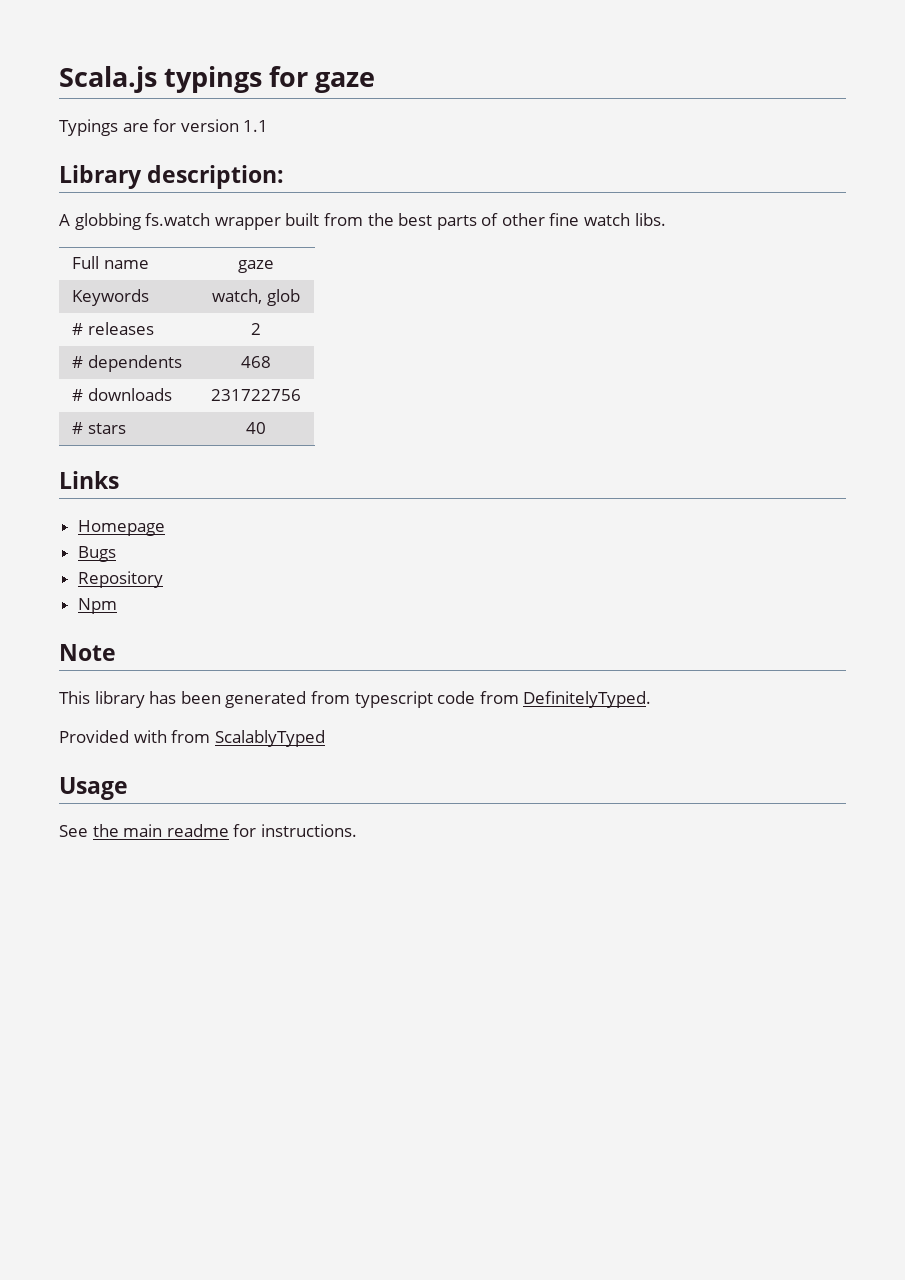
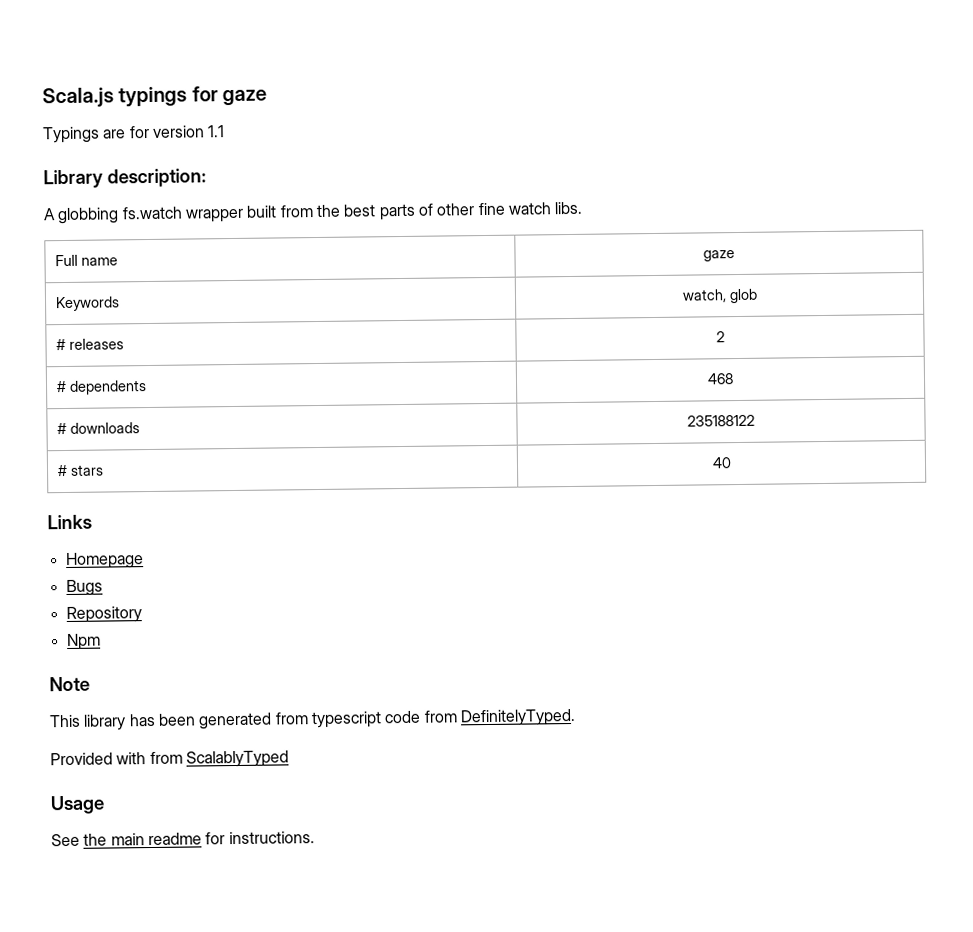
[211,389,301,401] 231722756 -> [687,414,756,427] 235188122

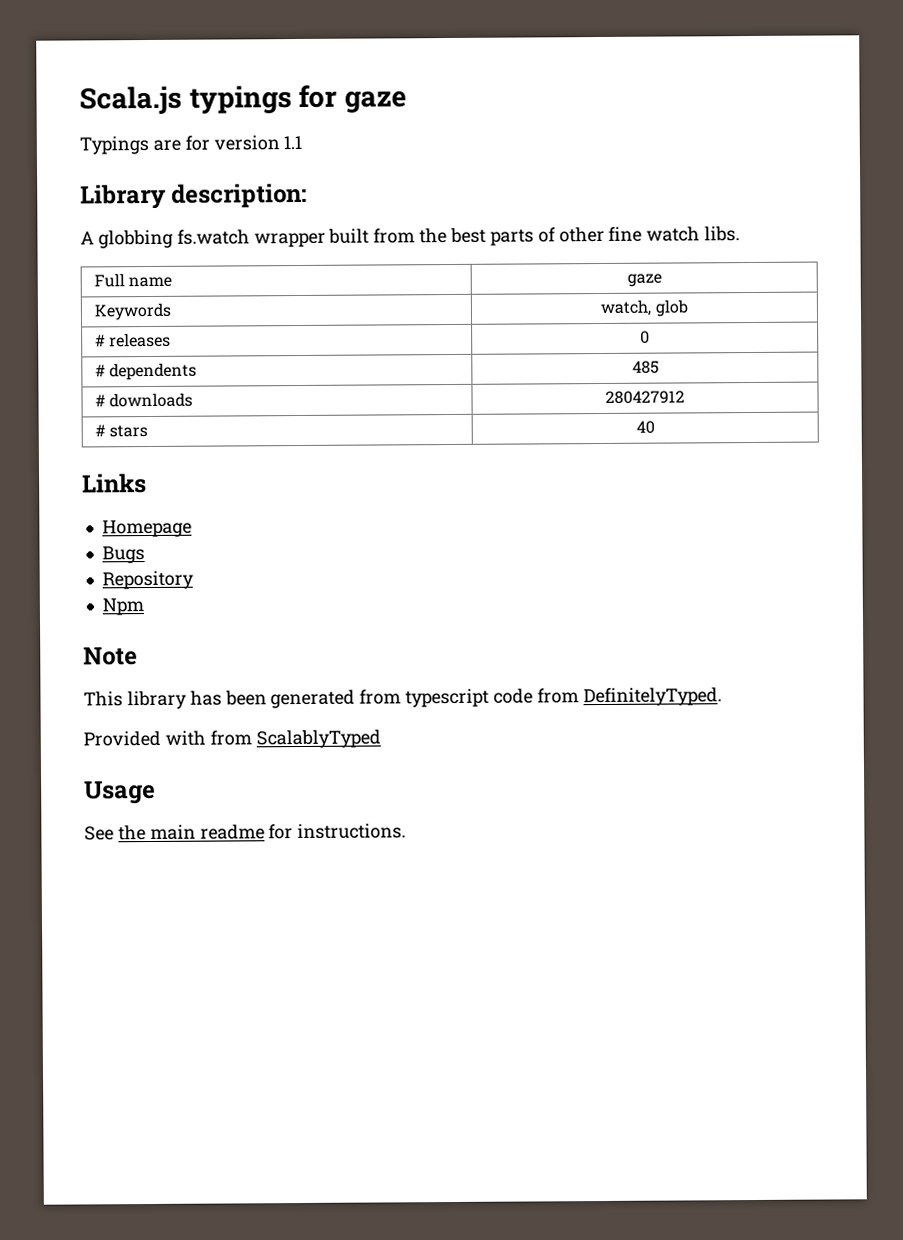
[715,331,725,343] 2 -> [640,330,650,344] 0
[707,373,735,385] 468 -> [631,360,659,374] 485
[687,414,756,427] 235188122 -> [605,390,685,404] 280427912

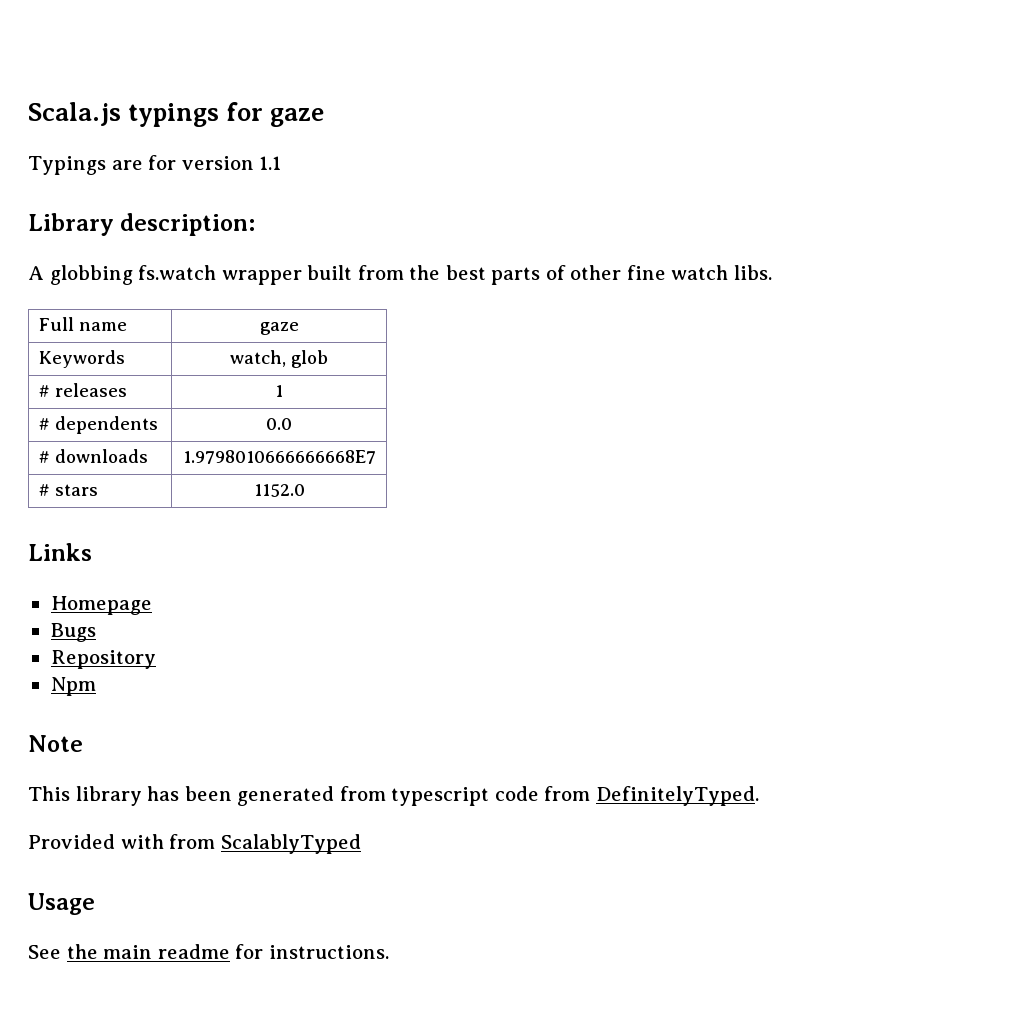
[640,330,650,344] 0 -> [275,385,283,397] 1
[631,360,659,374] 485 -> [266,418,292,430] 0.0
[605,390,685,404] 280427912 -> [182,450,376,464] 1.9798010666666668E7
[635,420,655,434] 40 -> [253,484,305,497] 1152.0

